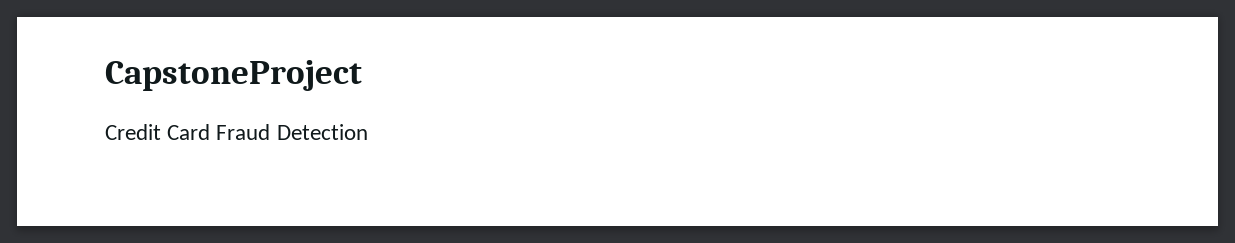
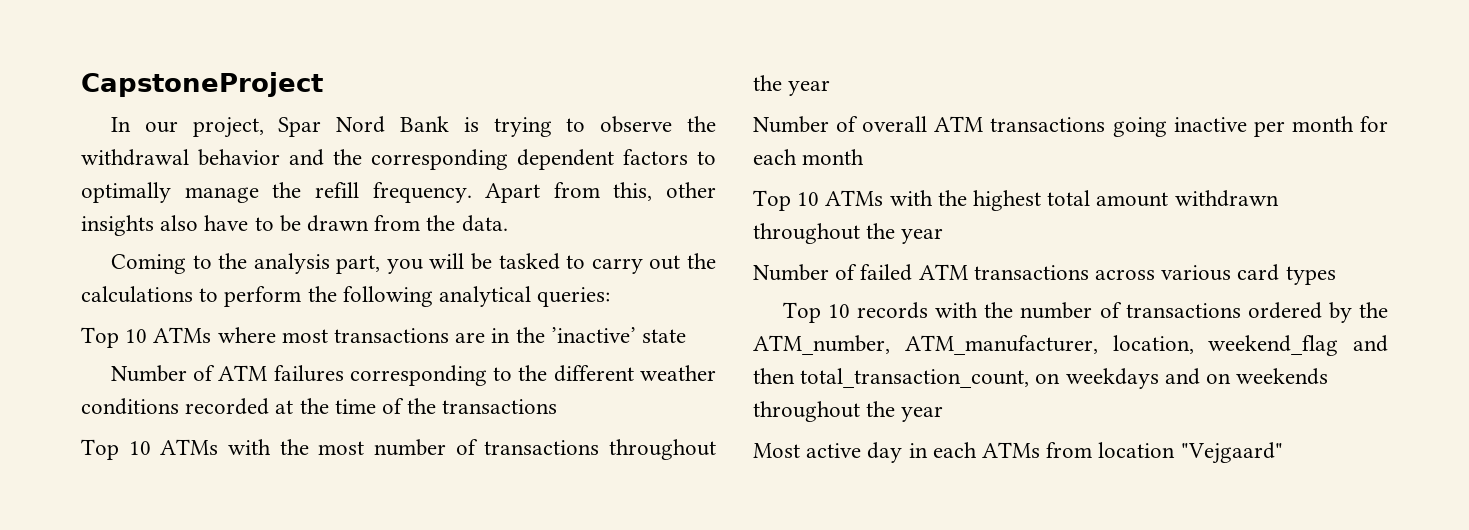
[105,124,368,140] Credit Card Fraud Detection -> [110,116,716,138] [81,149,716,170] [81,182,716,203] [81,215,508,236] [110,253,717,274] [81,286,611,307] [81,327,687,348] [110,365,716,386] [81,398,558,415] [81,439,716,460] [753,75,831,96] [753,116,1388,137] [753,149,865,165] [753,190,1279,211] [753,223,944,244] [753,264,1336,285] [782,302,1388,323] [753,335,1388,356] [753,368,1329,389] [753,401,944,422] [753,442,1283,464] In our project, Spar Nord Bank is trying to observe the withdrawal behavior and the corresponding dependent factors to optimally manage the refill frequency. Apart from this, other insights also have to be drawn from the data. // Coming to the analysis part, you will be tasked to carry out the calculations to perform the following analytical queries: // Top 10 ATMs where most transactions are in the ’inactive’ state // Number of ATM failures corresponding to the different weather conditions recorded at the time of the transactions // Top 10 ATMs with the most number of transactions throughout the year // Number of overall ATM transactions going inactive per month for each month // Top 10 ATMs with the highest total amount withdrawn throughout the year // Number of failed ATM transactions across various card types // Top 10 records with the number of transactions ordered by the ATM_number, ATM_manufacturer, location, weekend_flag and then total_transaction_count, on weekdays and on weekends throughout the year // Most active day in each ATMs from location "Vejgaard"

